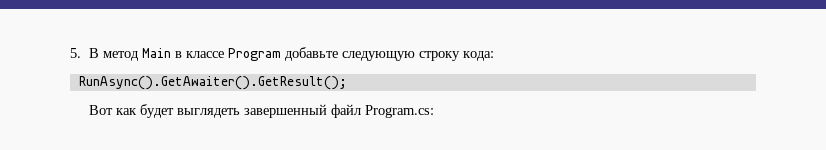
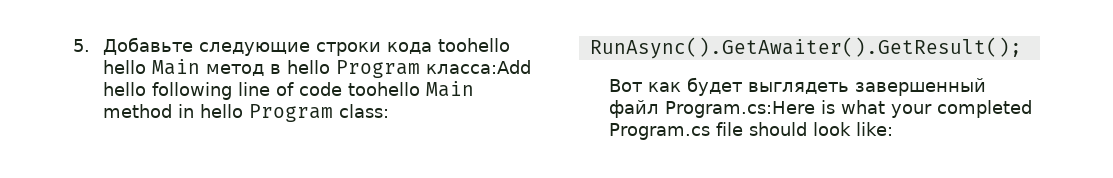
[88,47,494,61] В метод Main в классе Program добавьте следующую строку кода: -> [103,37,511,56] [103,59,532,78] [103,81,475,100] [103,104,390,122] Добавьте следующие строки кода toohello hello Main метод в hello Program класса:Add hello following line of code toohello Main method in hello Program class:
[364,105,434,118] Program.cs: -> [665,100,1033,118] [609,122,894,140] Program.cs:Here is what your completed Program.cs file should look like:

